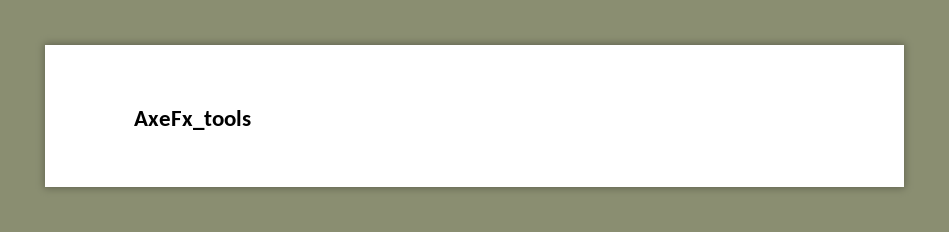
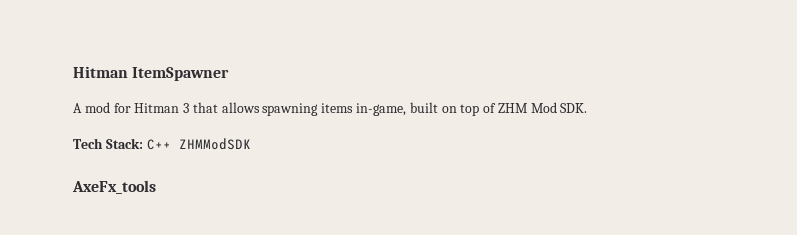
(134, 120) none -> [73,66,230,81] [73,102,588,116] [73,138,251,150] Hitman ItemSpawner // A mod for Hitman 3 that allows spawning items in-game, built on top of ZHM Mod SDK. // Tech Stack: C++ ZHMModSDK //

